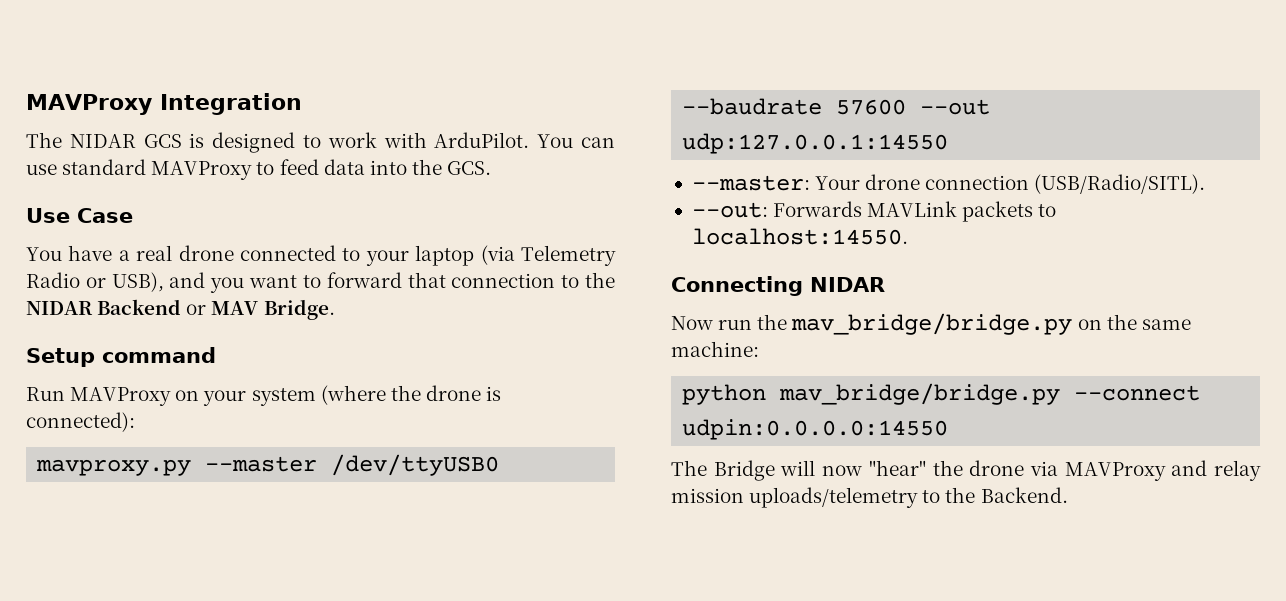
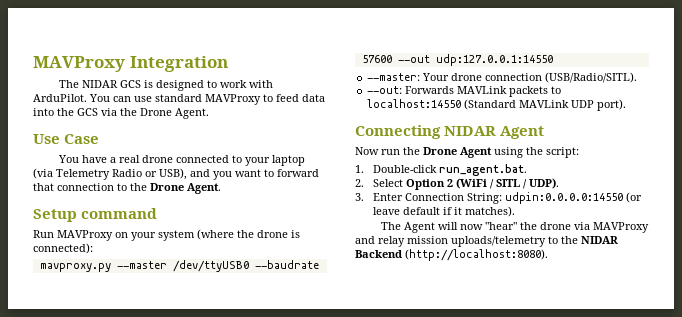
[447,161,492,175] GCS. -> [77,108,209,119] GCS via the Drone Agent.
[26,299,335,320] NIDAR Backend or MAV Bridge. -> [150,183,221,194] Drone Agent.
[691,228,908,245] localhost:14550. -> [367,99,627,111] localhost:14550 (Standard MAVLink UDP port).
(885, 284) none -> [500,126,545,139] Agent
[791,313,1191,335] [671,341,759,357] [682,383,1201,405] [682,419,949,440] [671,460,775,481] mav_bridge/bridge.py on the same machine: // python mav_bridge/bridge.py --connect udpin:0.0.0.0:14550 // The Bridge -> [423,147,579,158] [355,164,527,176] [355,178,559,190] [355,192,642,204] [372,206,515,217] [381,222,436,233] Drone Agent using the script: // 1. Double-click run_agent.bat. // 2. Select Option 2 (WiFi / SITL / UDP). // 3. Enter Connection String: udpin:0.0.0.0:14550 (or leave default if it matches). // The Agent
[980,487,1068,503] Backend. -> [581,236,618,244] [355,249,548,261] NIDAR Backend (http://localhost:8080).

